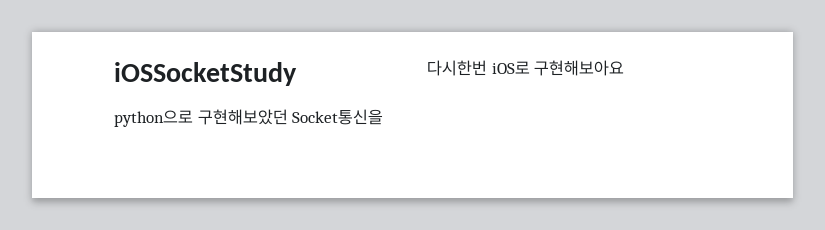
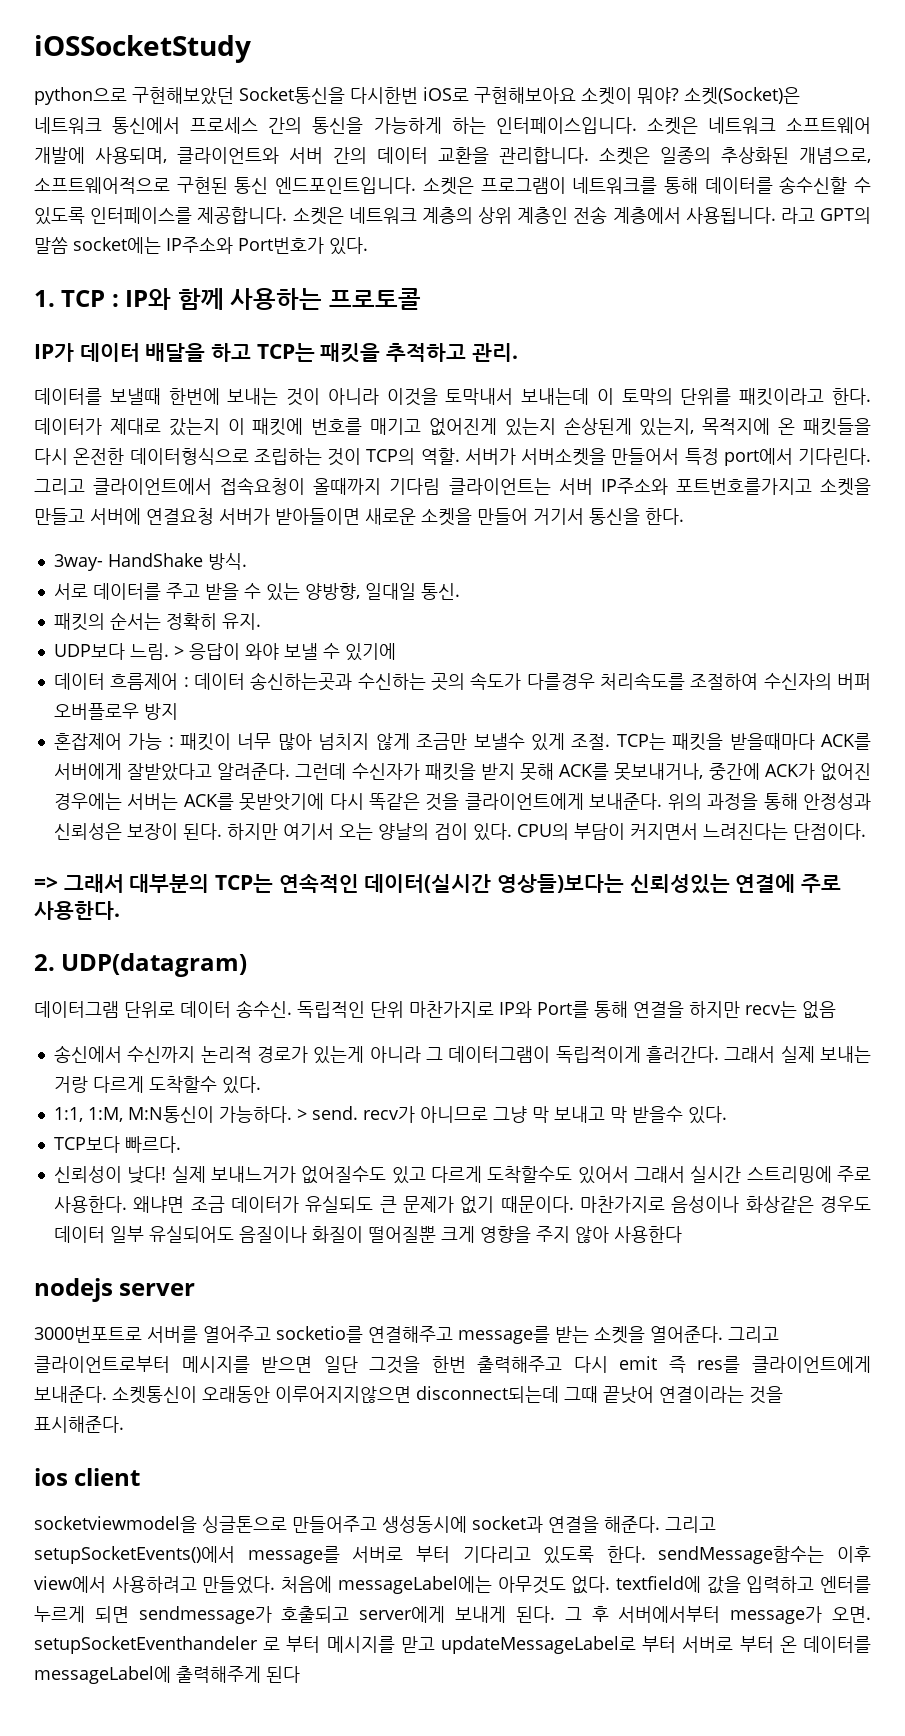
(625, 68) none -> [581,87,800,105] [34,117,872,135] [34,147,871,165] [34,176,872,195] [34,206,871,225] [34,237,368,255] [34,288,421,310] [34,343,518,363] [34,388,871,406] [34,417,871,436] [34,448,871,466] [34,477,871,496] [34,508,684,526] [53,553,247,571] [53,583,460,601] [53,612,261,631] [53,643,396,661] [53,672,872,691] [53,703,178,720] [53,733,871,751] [53,763,872,781] [53,793,872,811] [53,823,866,841] [34,874,842,894] [34,901,120,920] [34,953,248,977] [34,1000,836,1019] [53,1045,872,1064] [53,1076,261,1094] [53,1106,727,1124] [53,1136,181,1153] [53,1166,872,1184] [53,1196,872,1214] [53,1226,682,1243] [34,1278,196,1302] [34,1326,779,1344] [34,1356,871,1374] [34,1386,783,1404] [34,1416,124,1433] [34,1468,141,1486] [34,1516,716,1533] [34,1546,871,1564] [34,1576,872,1594] [34,1606,872,1624] [34,1636,872,1654] [34,1666,300,1684] 소켓이 뭐야? 소켓(Socket)은 네트워크 통신에서 프로세스 간의 통신을 가능하게 하는 인터페이스입니다. 소켓은 네트워크 소프트웨어 개발에 사용되며, 클라이언트와 서버 간의 데이터 교환을 관리합니다. 소켓은 일종의 추상화된 개념으로, 소프트웨어적으로 구현된 통신 엔드포인트입니다. 소켓은 프로그램이 네트워크를 통해 데이터를 송수신할 수 있도록 인터페이스를 제공합니다. 소켓은 네트워크 계층의 상위 계층인 전송 계층에서 사용됩니다. 라고 GPT의 말씀 socket에는 IP주소와 Port번호가 있다. // 1. TCP : IP와 함께 사용하는 프로토콜 // IP가 데이터 배달을 하고 TCP는 패킷을 추적하고 관리. // 데이터를 보낼때 한번에 보내는 것이 아니라 이것을 토막내서 보내는데 이 토막의 단위를 패킷이라고 한다. 데이터가 제대로 갔는지 이 패킷에 번호를 매기고 없어진게 있는지 손상된게 있는지, 목적지에 온 패킷들을 다시 온전한 데이터형식으로 조립하는 것이 TCP의 역할. 서버가 서버소켓을 만들어서 특정 port에서 기다린다. 그리고 클라이언트에서 접속요청이 올때까지 기다림 클라이언트는 서버 IP주소와 포트번호를가지고 소켓을 만들고 서버에 연결요청 서버가 받아들이면 새로운 소켓을 만들어 거기서 통신을 한다. // 3way- HandShake 방식. // 서로 데이터를 주고 받을 수 있는 양방향, 일대일 통신. // 패킷의 순서는 정확히 유지. // UDP보다 느림. > 응답이 와야 보낼 수 있기에 // 데이터 흐름제어 : 데이터 송신하는곳과 수신하는 곳의 속도가 다를경우 처리속도를 조절하여 수신자의 버퍼 오버플로우 방지 // 혼잡제어 가능 : 패킷이 너무 많아 넘치지 않게 조금만 보낼수 있게 조절. TCP는 패킷을 받을때마다 ACK를 서버에게 잘받았다고 알려준다. 그런데 수신자가 패킷을 받지 못해 ACK를 못보내거나, 중간에 ACK가 없어진 경우에는 서버는 ACK를 못받앗기에 다시 똑같은 것을 클라이언트에게 보내준다. 위의 과정을 통해 안정성과 신뢰성은 보장이 된다. 하지만 여기서 오는 양날의 검이 있다. CPU의 부담이 커지면서 느려진다는 단점이다. // => 그래서 대부분의 TCP는 연속적인 데이터(실시간 영상들)보다는 신뢰성있는 연결에 주로 사용한다. // 2. UDP(datagram) // 데이터그램 단위로 데이터 송수신. 독립적인 단위 마찬가지로 IP와 Port를 통해 연결을 하지만 recv는 없음 // 송신에서 수신까지 논리적 경로가 있는게 아니라 그 데이터그램이 독립적이게 흘러간다. 그래서 실제 보내는 거랑 다르게 도착할수 있다. // 1:1, 1:M, M:N통신이 가능하다. > send. recv가 아니므로 그냥 막 보내고 막 받을수 있다. // TCP보다 빠르다. // 신뢰성이 낮다! 실제 보내느거가 없어질수도 있고 다르게 도착할수도 있어서 그래서 실시간 스트리밍에 주로 사용한다. 왜냐면 조금 데이터가 유실되도 큰 문제가 없기 때문이다. 마찬가지로 음성이나 화상같은 경우도 데이터 일부 유실되어도 음질이나 화질이 떨어질뿐 크게 영향을 주지 않아 사용한다 // nodejs server // 3000번포트로 서버를 열어주고 socketio를 연결해주고 message를 받는 소켓을 열어준다. 그리고 클라이언트로부터 메시지를 받으면 일단 그것을 한번 출력해주고 다시 emit 즉 res를 클라이언트에게 보내준다. 소켓통신이 오래동안 이루어지지않으면 disconnect되는데 그때 끝낫어 연결이라는 것을 표시해준다. // ios client // socketviewmodel을 싱글톤으로 만들어주고 생성동시에 socket과 연결을 해준다. 그리고 setupSocketEvents()에서 message를 서버로 부터 기다리고 있도록 한다. sendMessage함수는 이후 view에서 사용하려고 만들었다. 처음에 messageLabel에는 아무것도 없다. textfield에 값을 입력하고 엔터를 누르게 되면 sendmessage가 호출되고 server에게 보내게 된다. 그 후 서버에서부터 message가 오면. setupSocketEventhandeler 로 부터 메시지를 맏고 updateMessageLabel로 부터 서버로 부터 온 데이터를 messageLabel에 출력해주게 된다

